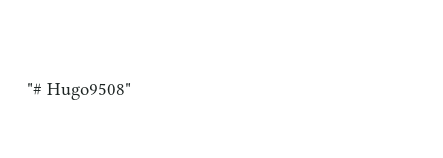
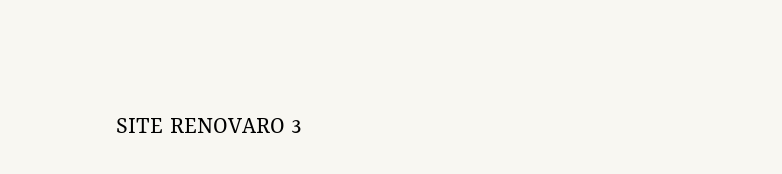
[27,83,131,100] "# Hugo9508" -> [116,118,303,133] SITE RENOVARO 3

